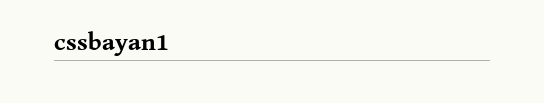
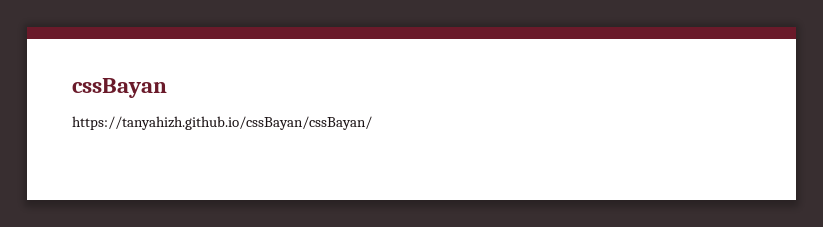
[54,31,169,56] cssbayan1 -> [72,78,167,98] [72,116,372,130] cssBayan // https://tanyahizh.github.io/cssBayan/cssBayan/

